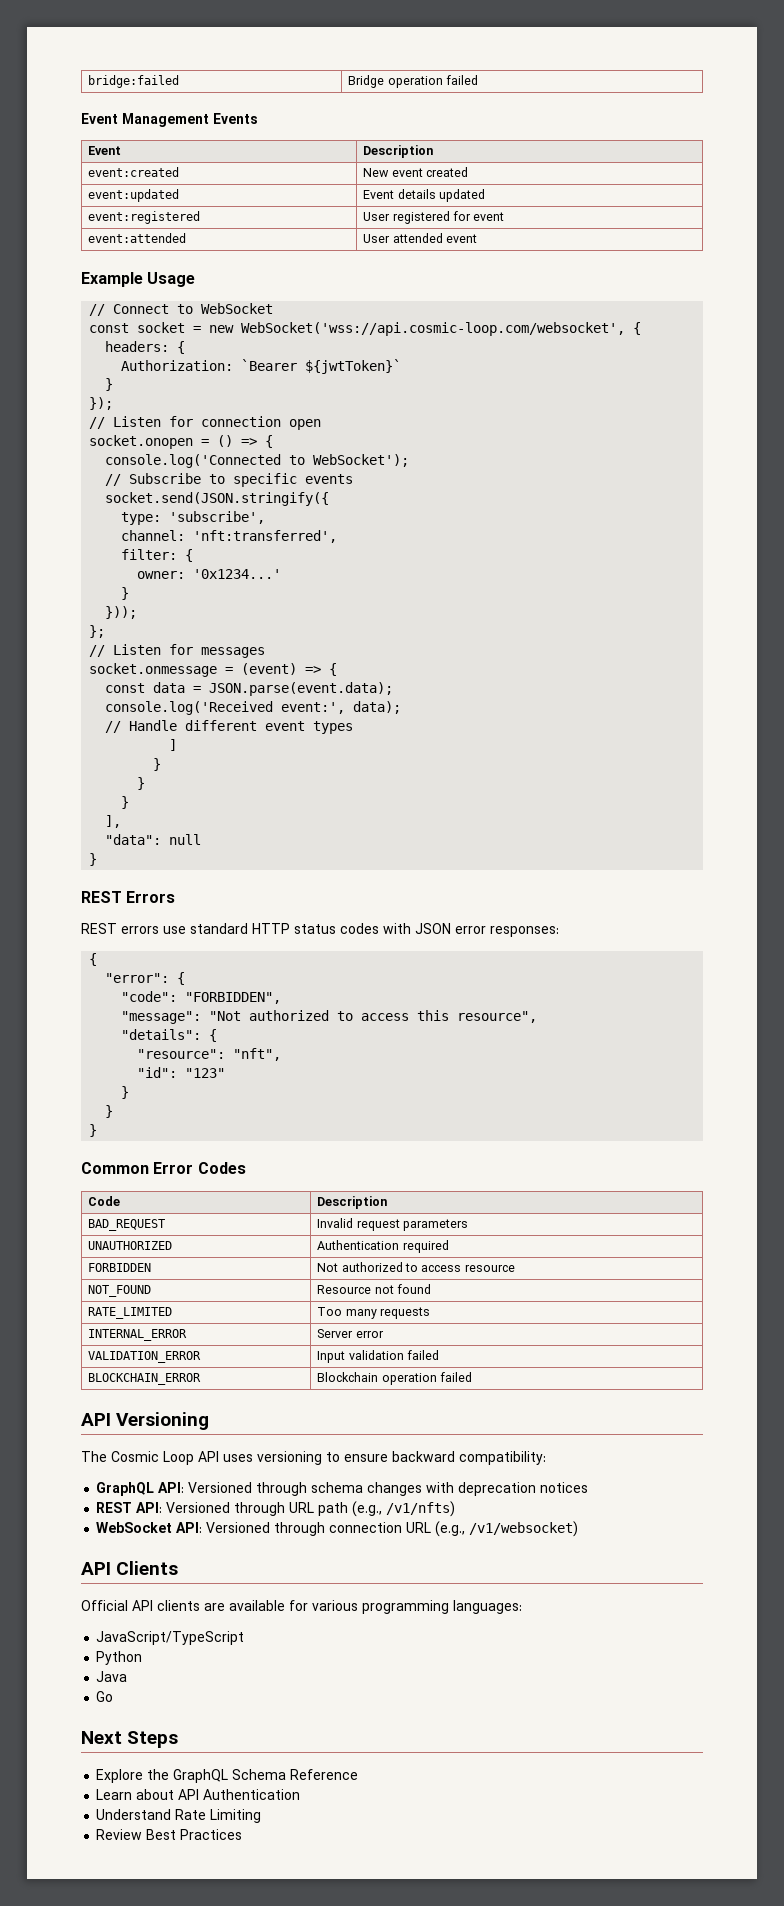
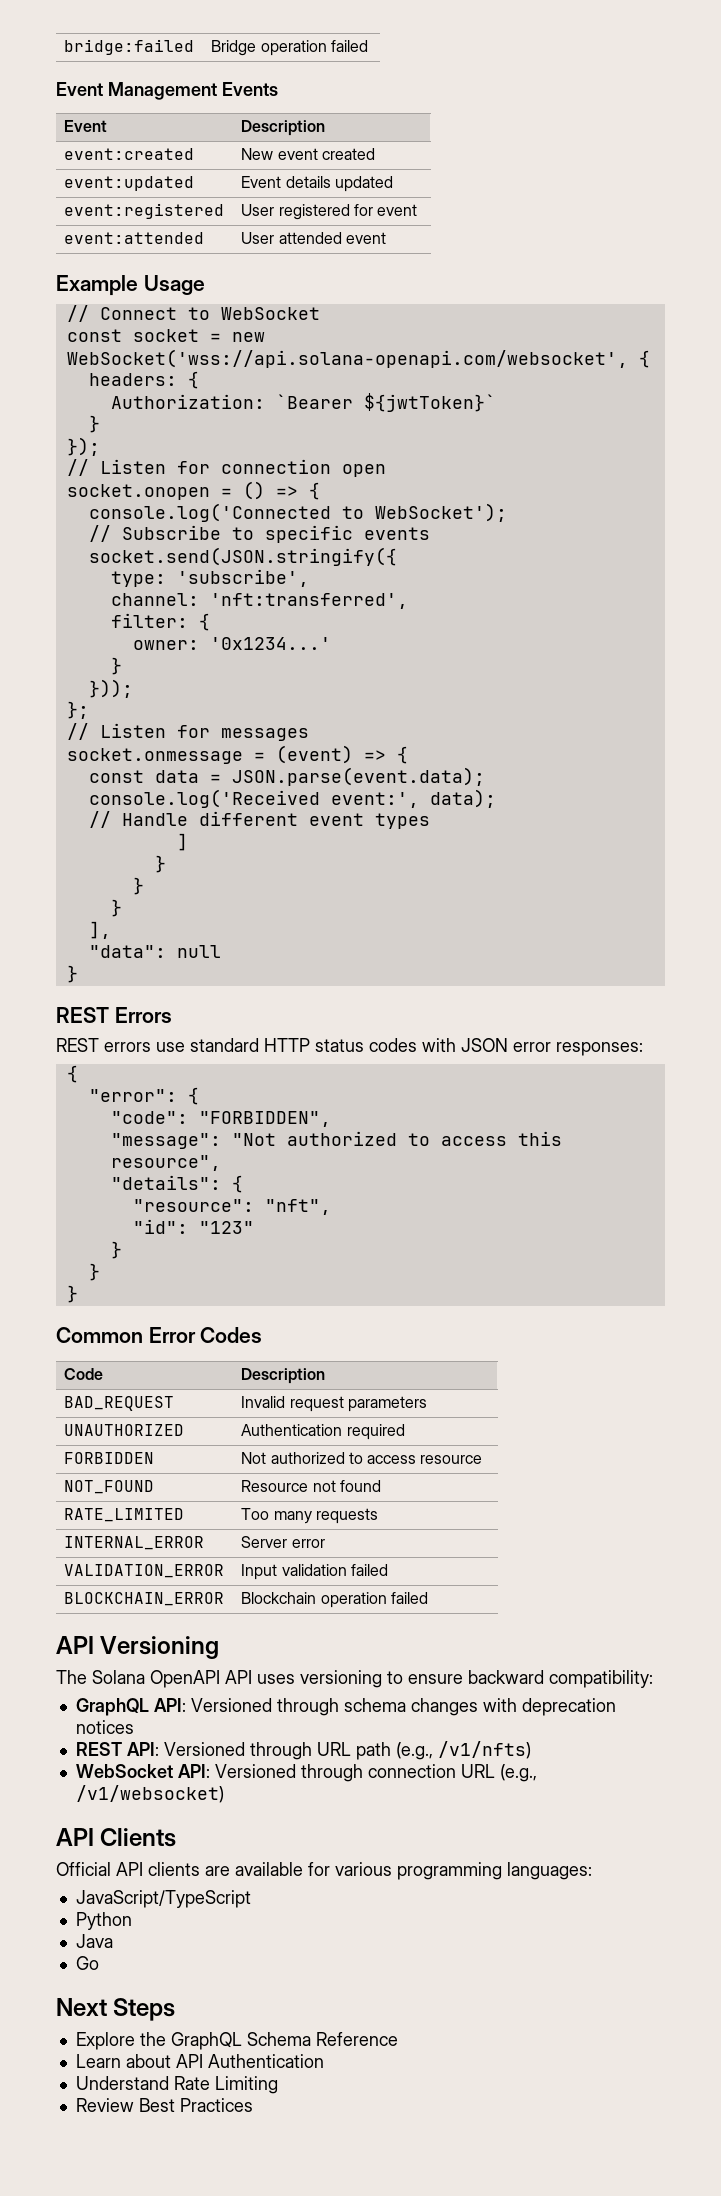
[241,322,626,336] WebSocket('wss://api.cosmic-loop.com/websocket', -> [66,349,628,368] WebSocket('wss://api.solana-openapi.com/websocket',
[111,1451,194,1465] Cosmic Loop -> [92,1670,220,1688] Solana OpenAPI

